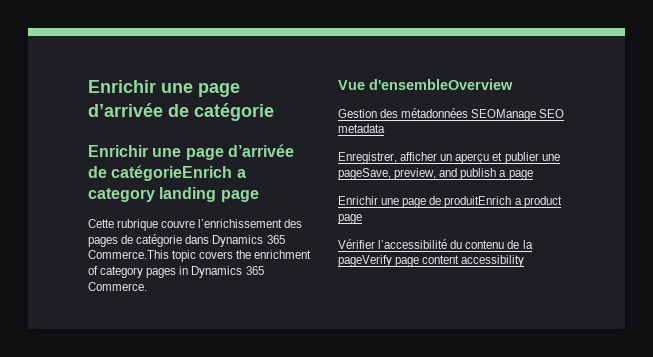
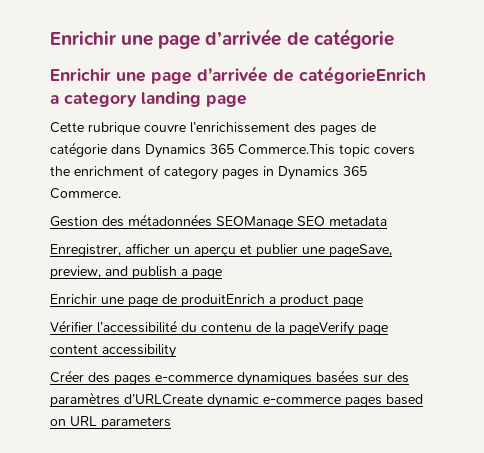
[338,79,513,90] // Vue d'ensembleOverview -> (121, 193) none
(525, 261) none -> [50,370,409,386] [50,392,423,408] [50,416,171,429] // Créer des pages e-commerce dynamiques basées sur des paramètres d’URLCreate dynamic e-commerce pages based on URL parameters

